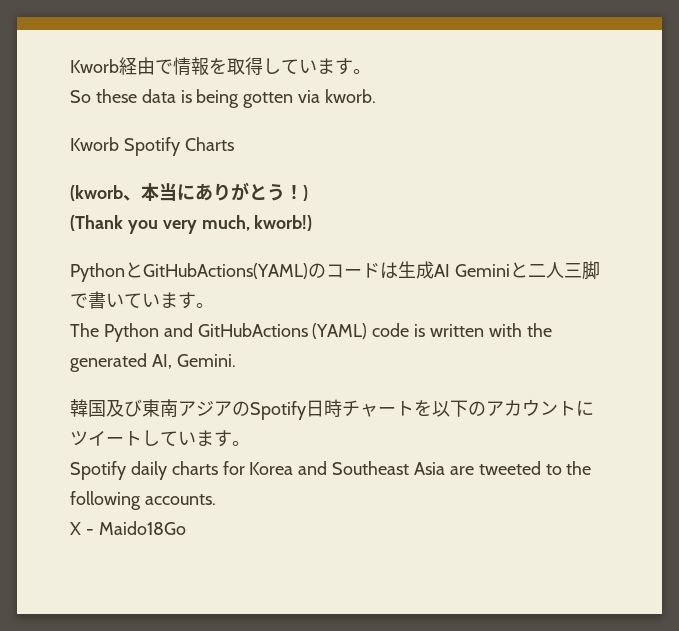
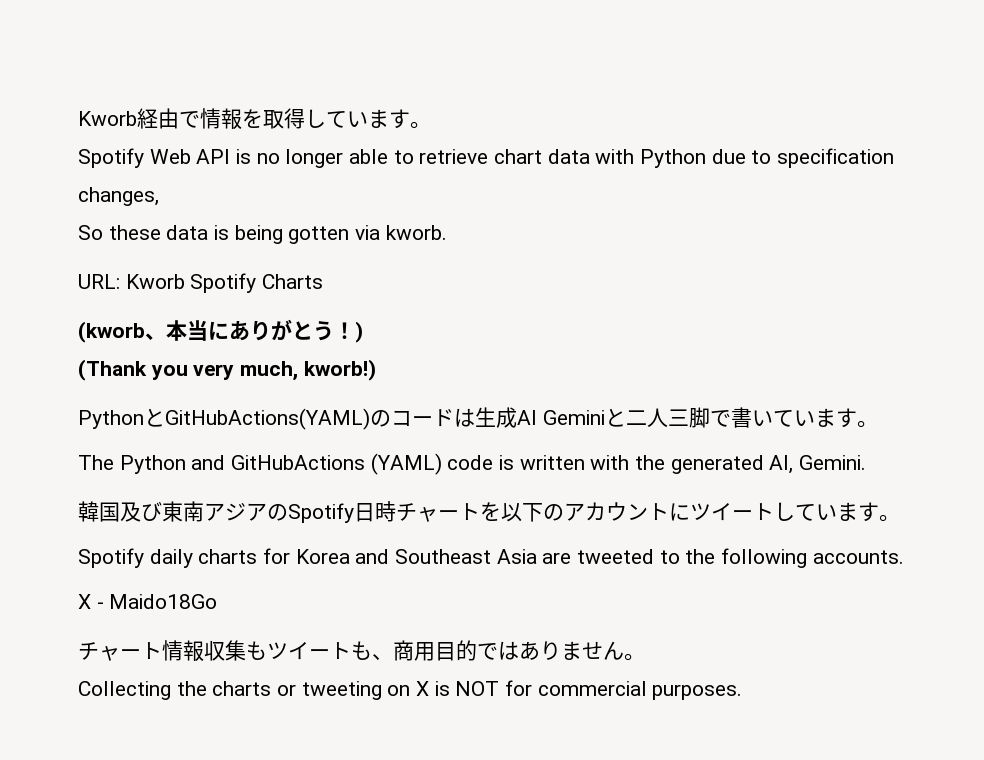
(371, 71) none -> [78,148,895,168] [78,187,159,206] // Spotify Web API is no longer able to retrieve chart data with Python due to specification changes,
(377, 96) none -> [78,274,120,289] URL:
(186, 528) none -> [78,640,645,662] [78,680,743,700] // チャート情報収集もツイートも、商用目的ではありません。 // Collecting the charts or tweeting on X is NOT for commercial purposes.

